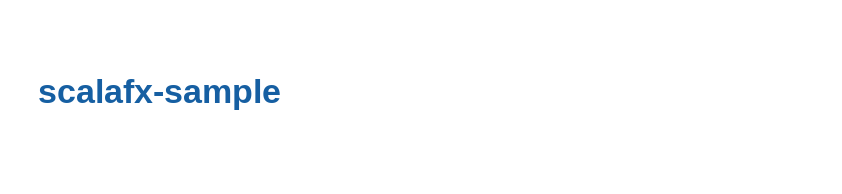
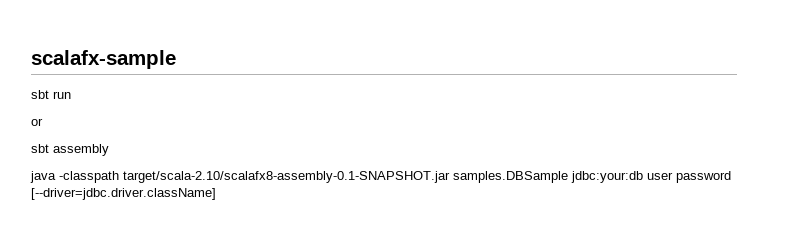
(281, 94) none -> [31,90,71,99] [31,118,43,126] [31,144,109,156] [30,171,731,183] [31,188,216,200] // sbt run // or // sbt assembly // java -classpath target/scala-2.10/scalafx8-assembly-0.1-SNAPSHOT.jar samples.DBSample jdbc:your:db user password [--driver=jdbc.driver.className]

